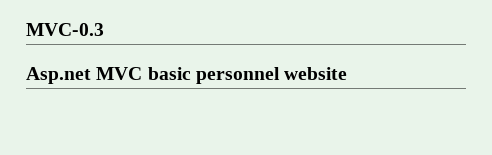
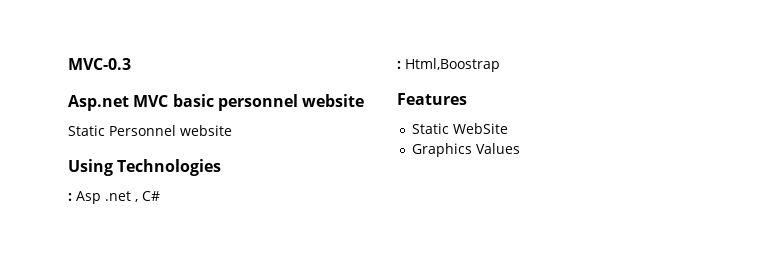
(348, 73) none -> [68,125,232,136] [68,159,222,176] [68,191,160,204] [397,58,500,72] [397,93,467,105] [412,123,509,134] [412,143,521,157] // Static Personnel website // Using Technologies // : Asp .net , C# // : Html,Boostrap // Features // Static WebSite // Graphics Values

